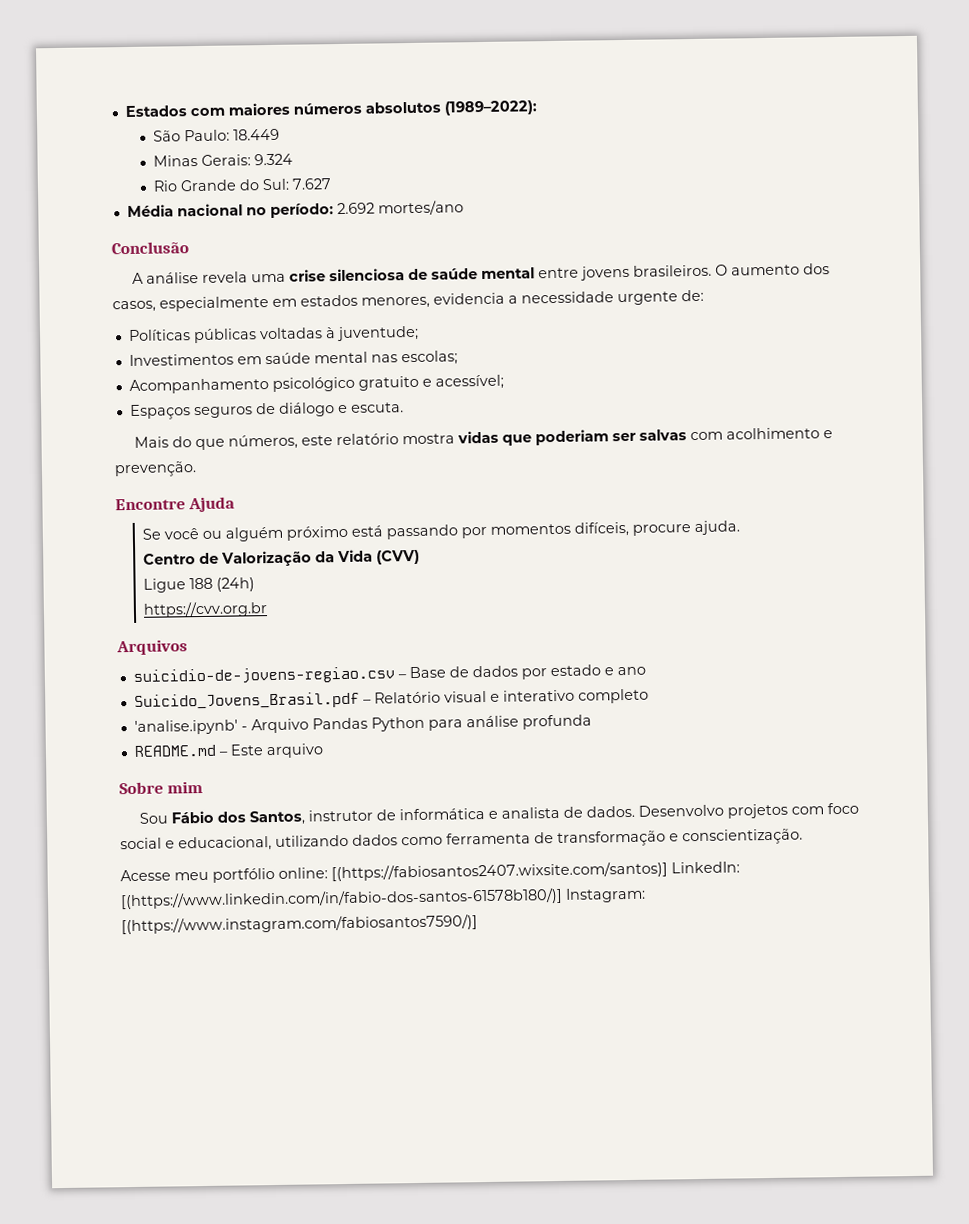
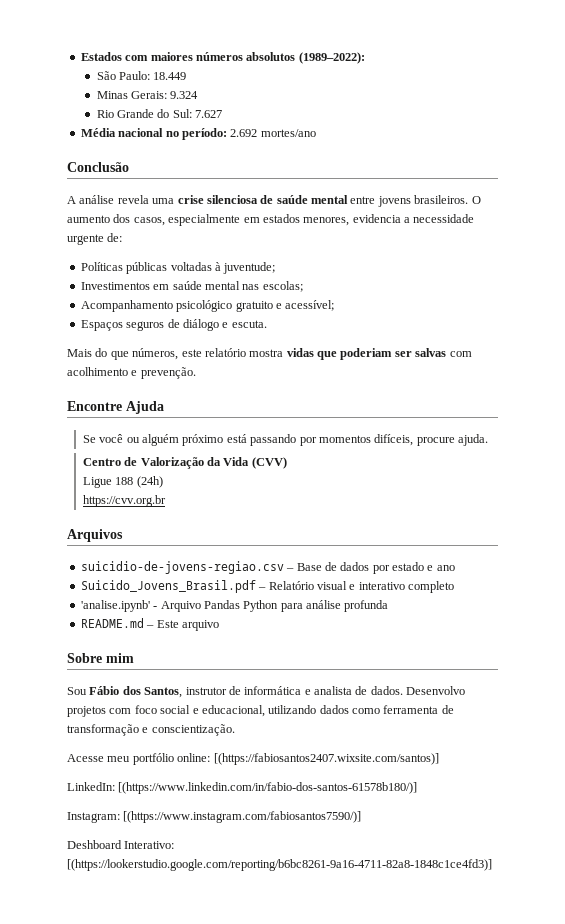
(668, 871) none -> (439, 759) //
(563, 898) none -> (418, 788) //
(478, 924) none -> [67,840,175,849] [67,859,492,871] // Deshboard Interativo: [(https://lookerstudio.google.com/reporting/b6bc8261-9a16-4711-82a8-1848c1ce4fd3)]

